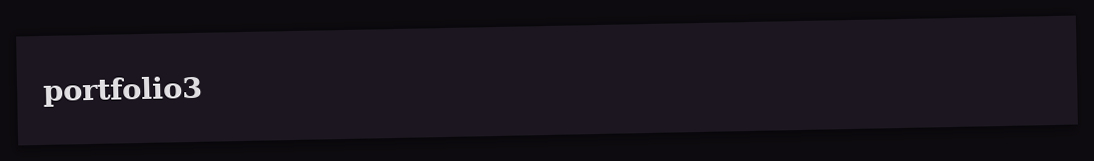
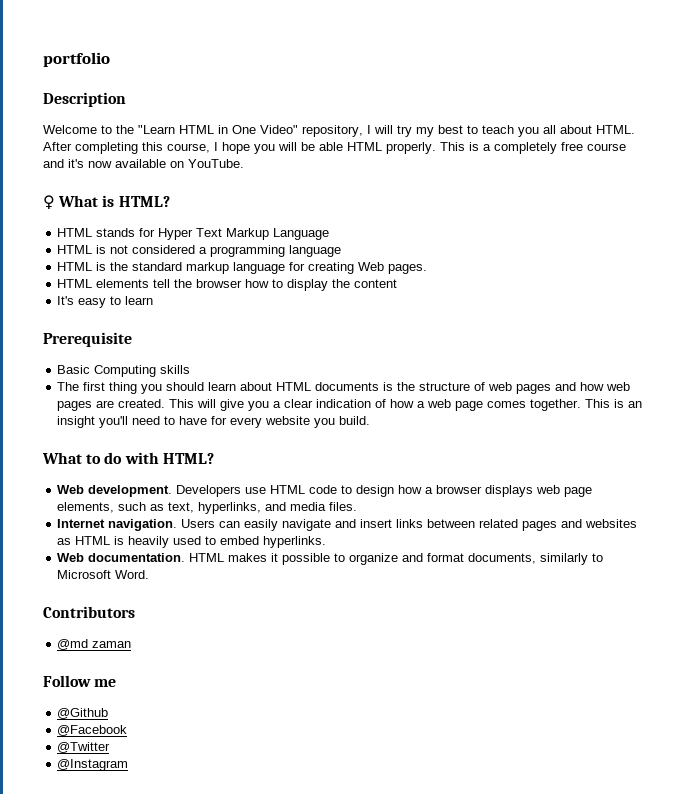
[42,75,203,107] portfolio3 -> [43,52,110,67] [43,92,126,107] [43,125,635,137] [43,142,626,154] [43,159,244,168] [43,195,170,210] [57,228,330,240] [57,245,342,257] [57,262,428,274] [57,279,398,291] [57,296,154,308] [43,332,132,347] [57,365,191,377] [57,382,631,394] [57,399,643,411] [57,416,371,428] [42,452,214,464] [57,485,593,497] [57,502,358,514] [57,519,638,531] [57,536,327,548] [57,553,604,565] [57,570,150,579] [43,606,135,618] [57,639,132,650] [43,675,117,687] [57,708,109,719] [57,725,128,736] [57,742,111,753] [57,759,129,771] portfolio // Description // Welcome to the "Learn HTML in One Video" repository, I will try my best to teach you all about HTML. After completing this course, I hope you will be able HTML properly. This is a completely free course and it's now available on YouTube. // ♀ What is HTML? // HTML stands for Hyper Text Markup Language // HTML is not considered a programming language // HTML is the standard markup language for creating Web pages. // HTML elements tell the browser how to display the content // It's easy to learn // Prerequisite // Basic Computing skills // The first thing you should learn about HTML documents is the structure of web pages and how web pages are created. This will give you a clear indication of how a web page comes together. This is an insight you'll need to have for every website you build. // What to do with HTML? // Web development. Developers use HTML code to design how a browser displays web page elements, such as text, hyperlinks, and media files. // Internet navigation. Users can easily navigate and insert links between related pages and websites as HTML is heavily used to embed hyperlinks. // Web documentation. HTML makes it possible to organize and format documents, similarly to Microsoft Word. // Contributors // @md zaman // Follow me // @Github // @Facebook // @Twitter // @Instagram

